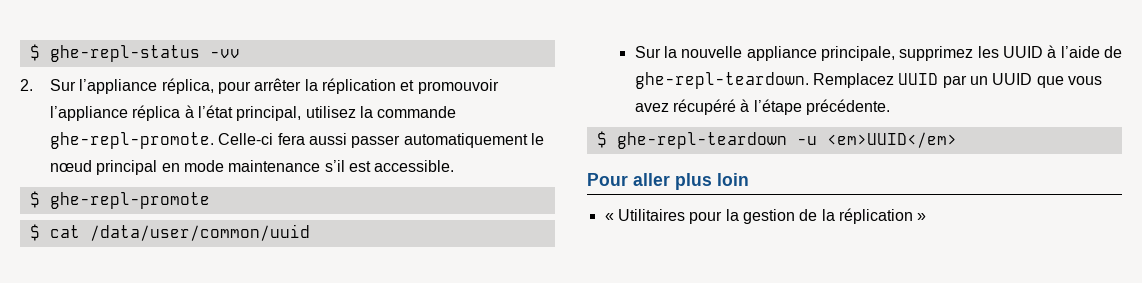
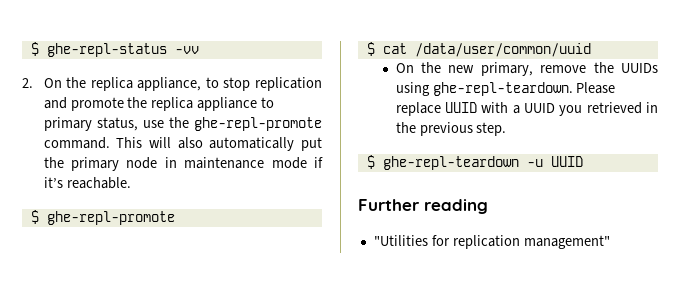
[50,78,499,94] [50,105,457,121] [50,132,544,149] [50,160,455,175] Sur l’appliance réplica, pour arrêter la réplication et promouvoir l’appliance réplica à l’état principal, utilisez la commande ghe-repl-promote. Celle-ci fera aussi passer automatiquement le nœud principal en mode maintenance s’il est accessible. -> [43,77,322,91] [43,97,275,111] [43,117,322,131] [43,137,322,151] [43,157,323,171] [43,177,131,189] On the replica appliance, to stop replication and promote the replica appliance to primary status, use the ghe-repl-promote command. This will also automatically put the primary node in maintenance mode if it’s reachable.
[634,45,1122,61] [634,72,1102,89] [634,99,890,115] [596,131,957,149] [587,173,749,190] [604,208,927,224] Sur la nouvelle appliance principale, supprimez les UUID à l’aide de ghe-repl-teardown. Remplacez UUID par un UUID que vous avez récupéré à l’étape précédente. // $ ghe-repl-teardown -u <em>UUID</em> // Pour aller plus loin // « Utilitaires pour la gestion de la réplication » -> [395,62,658,76] [395,82,616,96] [395,102,658,116] [395,122,507,136] [366,155,583,170] [358,199,488,214] [373,235,610,249] On the new primary, remove the UUIDs using ghe-repl-teardown. Please replace UUID with a UUID you retrieved in the previous step. // $ ghe-repl-teardown -u UUID // Further reading // "Utilities for replication management"

